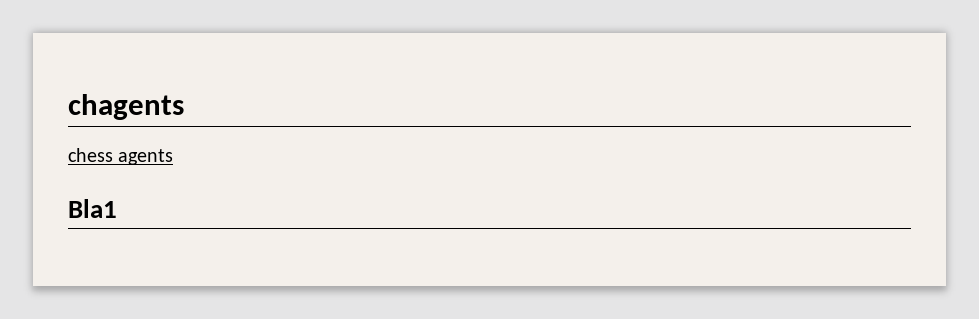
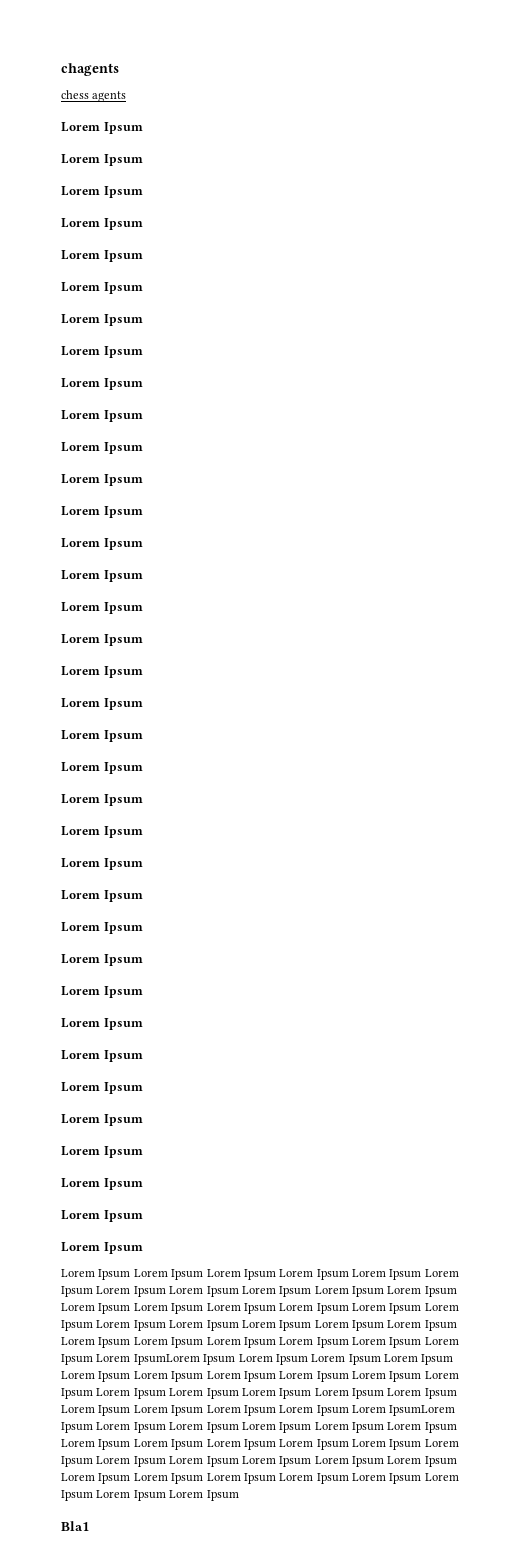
(174, 157) none -> [61,122,143,134] [61,154,143,166] [61,186,143,198] [61,218,143,230] [61,250,143,262] [61,282,143,294] [61,314,143,326] [61,346,143,358] [61,378,143,390] [61,410,143,422] [61,442,143,454] [61,474,143,486] [61,506,143,518] [61,538,143,550] [61,570,143,582] [61,602,143,614] [61,634,143,646] [61,666,143,678] [61,698,143,710] [61,730,143,742] [61,762,143,774] [61,794,143,806] [61,826,143,838] [61,858,143,870] [61,890,143,902] [61,922,143,934] [61,954,143,966] [61,986,143,998] [61,1018,143,1030] [61,1050,143,1062] [61,1082,143,1094] [61,1114,143,1126] [61,1146,143,1158] [61,1178,143,1190] [61,1210,143,1222] [61,1242,143,1254] [61,1269,459,1280] [61,1286,457,1297] [61,1303,459,1314] [61,1320,457,1331] [61,1337,459,1348] [61,1354,454,1365] [61,1371,459,1382] [61,1388,457,1399] [61,1405,456,1416] [61,1422,457,1433] [61,1439,459,1450] [61,1456,457,1467] [61,1473,459,1484] [61,1490,239,1501] // Lorem Ipsum // Lorem Ipsum // Lorem Ipsum // Lorem Ipsum // Lorem Ipsum // Lorem Ipsum // Lorem Ipsum // Lorem Ipsum // Lorem Ipsum // Lorem Ipsum // Lorem Ipsum // Lorem Ipsum // Lorem Ipsum // Lorem Ipsum // Lorem Ipsum // Lorem Ipsum // Lorem Ipsum // Lorem Ipsum // Lorem Ipsum // Lorem Ipsum // Lorem Ipsum // Lorem Ipsum // Lorem Ipsum // Lorem Ipsum // Lorem Ipsum // Lorem Ipsum // Lorem Ipsum // Lorem Ipsum // Lorem Ipsum // Lorem Ipsum // Lorem Ipsum // Lorem Ipsum // Lorem Ipsum // Lorem Ipsum // Lorem Ipsum // Lorem Ipsum // Lorem Ipsum Lorem Ipsum Lorem Ipsum Lorem Ipsum Lorem Ipsum Lorem Ipsum Lorem Ipsum Lorem Ipsum Lorem Ipsum Lorem Ipsum Lorem Ipsum Lorem Ipsum Lorem Ipsum Lorem Ipsum Lorem Ipsum Lorem Ipsum Lorem Ipsum Lorem Ipsum Lorem Ipsum Lorem Ipsum Lorem Ipsum Lorem Ipsum Lorem Ipsum Lorem Ipsum Lorem Ipsum Lorem Ipsum Lorem Ipsum Lorem Ipsum Lorem IpsumLorem Ipsum Lorem Ipsum Lorem Ipsum Lorem Ipsum Lorem Ipsum Lorem Ipsum Lorem Ipsum Lorem Ipsum Lorem Ipsum Lorem Ipsum Lorem Ipsum Lorem Ipsum Lorem Ipsum Lorem Ipsum Lorem Ipsum Lorem Ipsum Lorem Ipsum Lorem Ipsum Lorem Ipsum Lorem IpsumLorem Ipsum Lorem Ipsum Lorem Ipsum Lorem Ipsum Lorem Ipsum Lorem Ipsum Lorem Ipsum Lorem Ipsum Lorem Ipsum Lorem Ipsum Lorem Ipsum Lorem Ipsum Lorem Ipsum Lorem Ipsum Lorem Ipsum Lorem Ipsum Lorem Ipsum Lorem Ipsum Lorem Ipsum Lorem Ipsum Lorem Ipsum Lorem Ipsum Lorem Ipsum Lorem Ipsum Lorem Ipsum

